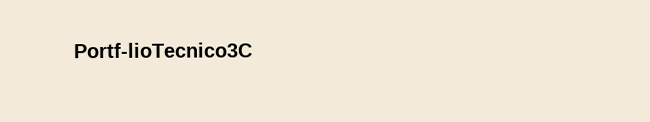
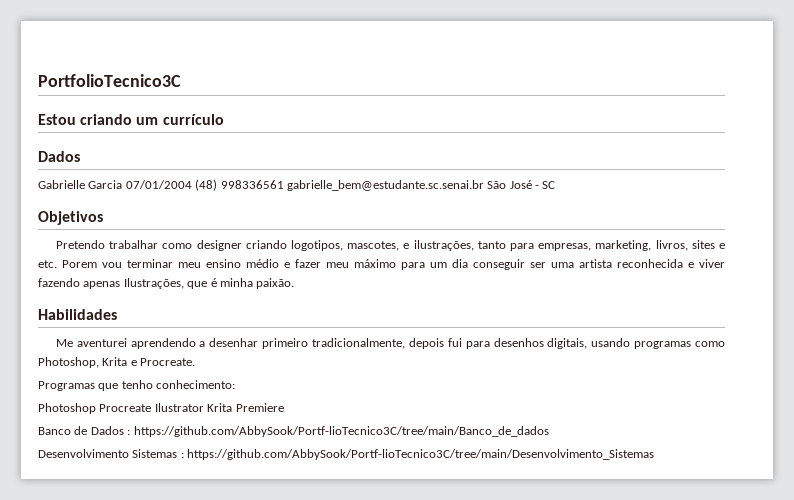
[73,42,252,59] Portf-lioTecnico3C -> [38,74,181,87] [38,114,224,125] [38,151,80,162] [38,179,556,191] [38,211,103,225] [55,240,725,251] [38,259,725,270] [38,278,295,289] [38,309,117,320] [55,338,725,349] [38,357,196,368] [38,380,236,391] [38,403,284,414] [38,426,549,437] [38,449,655,460] PortfolioTecnico3C // Estou criando um currículo // Dados // Gabrielle Garcia 07/01/2004 (48) 998336561 gabrielle_bem@estudante.sc.senai.br São José - SC // Objetivos // Pretendo trabalhar como designer criando logotipos, mascotes, e ilustrações, tanto para empresas, marketing, livros, sites e etc. Porem vou terminar meu ensino médio e fazer meu máximo para um dia conseguir ser uma artista reconhecida e viver fazendo apenas Ilustrações, que é minha paixão. // Habilidades // Me aventurei aprendendo a desenhar primeiro tradicionalmente, depois fui para desenhos digitais, usando programas como Photoshop, Krita e Procreate. // Programas que tenho conhecimento: // Photoshop Procreate Ilustrator Krita Premiere // Banco de Dados : https://github.com/AbbySook/Portf-lioTecnico3C/tree/main/Banco_de_dados // Desenvolvimento Sistemas : https://github.com/AbbySook/Portf-lioTecnico3C/tree/main/Desenvolvimento_Sistemas

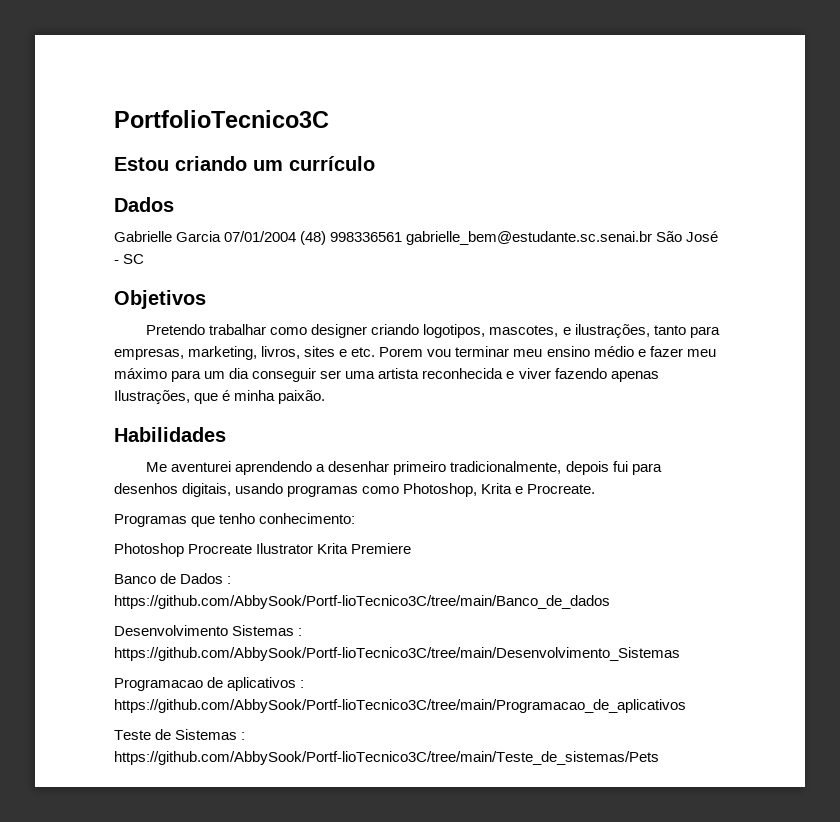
(655, 454) none -> [114,677,305,691] [114,699,686,713] [114,729,246,740] [114,751,659,765] // Programacao de aplicativos : https://github.com/AbbySook/Portf-lioTecnico3C/tree/main/Programacao_de_aplicativos // Teste de Sistemas : https://github.com/AbbySook/Portf-lioTecnico3C/tree/main/Teste_de_sistemas/Pets

